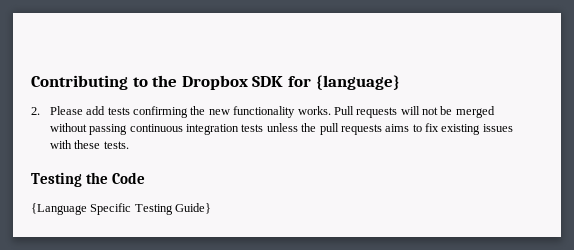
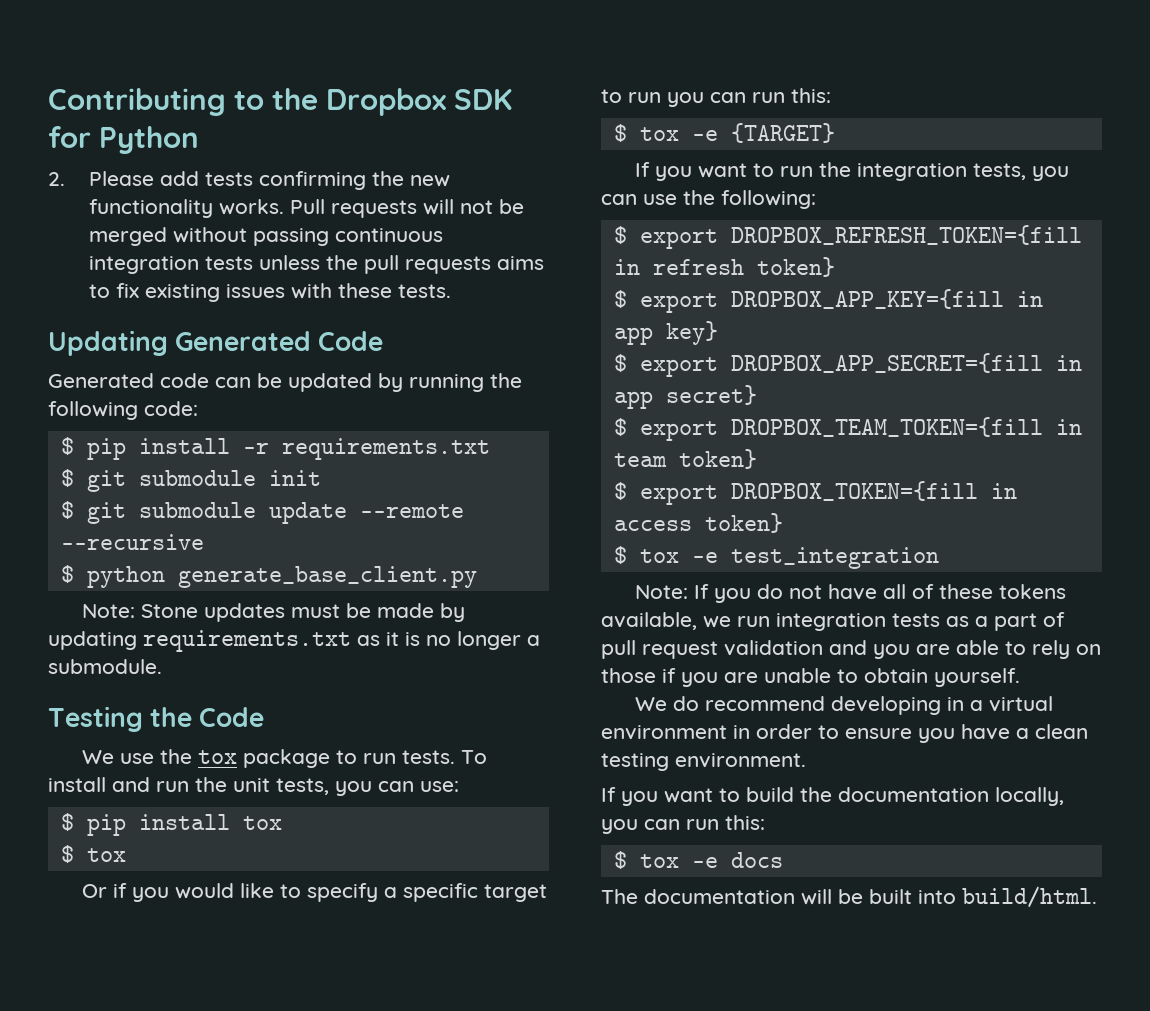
[315,75,400,90] {language} -> [99,126,199,154] Python
[31,172,146,187] [31,203,212,215] Testing the Code // {Language Specific Testing Guide} -> [48,330,384,356] [48,373,522,392] [48,401,198,420] [60,437,490,460] [60,469,321,492] [60,501,464,524] [60,534,204,550] [60,565,477,588] [82,603,466,622] [48,630,540,652] [48,659,162,674] [48,706,265,732] [82,749,488,768] [48,777,459,796] [60,813,282,836] [60,845,126,863] [82,883,548,902] [601,88,831,107] [613,123,835,143] [635,162,1070,181] [601,190,816,209] [613,225,1082,249] [613,257,835,277] [613,289,1043,313] [613,321,718,345] [613,353,1082,377] [613,385,757,409] [613,417,1082,441] [613,449,757,469] [613,481,1017,505] [613,513,783,533] [613,546,939,569] [635,584,1067,603] [601,612,1065,631] [601,640,1101,659] [601,668,1020,687] [635,696,1054,715] [601,724,1088,743] [601,753,806,771] [601,787,1064,806] [601,815,765,834] [613,851,783,869] [601,886,1097,908] Updating Generated Code // Generated code can be updated by running the following code: // $ pip install -r requirements.txt // $ git submodule init // $ git submodule update --remote --recursive // $ python generate_base_client.py // Note: Stone updates must be made by updating requirements.txt as it is no longer a submodule. // Testing the Code // We use the tox package to run tests. To install and run the unit tests, you can use: // $ pip install tox // $ tox // Or if you would like to specify a specific target to run you can run this: // $ tox -e {TARGET} // If you want to run the integration tests, you can use the following: // $ export DROPBOX_REFRESH_TOKEN={fill in refresh token} // $ export DROPBOX_APP_KEY={fill in app key} // $ export DROPBOX_APP_SECRET={fill in app secret} // $ export DROPBOX_TEAM_TOKEN={fill in team token} // $ export DROPBOX_TOKEN={fill in access token} // $ tox -e test_integration // Note: If you do not have all of these tokens available, we run integration tests as a part of pull request validation and you are able to rely on those if you are unable to obtain yourself. // We do recommend developing in a virtual environment in order to ensure you have a clean testing environment. // If you want to build the documentation locally, you can run this: // $ tox -e docs // The documentation will be built into build/html.

